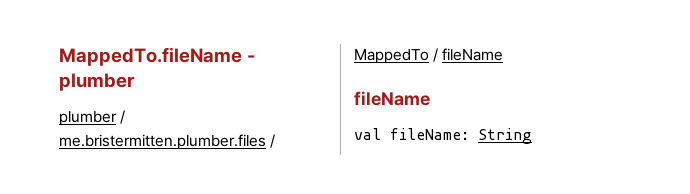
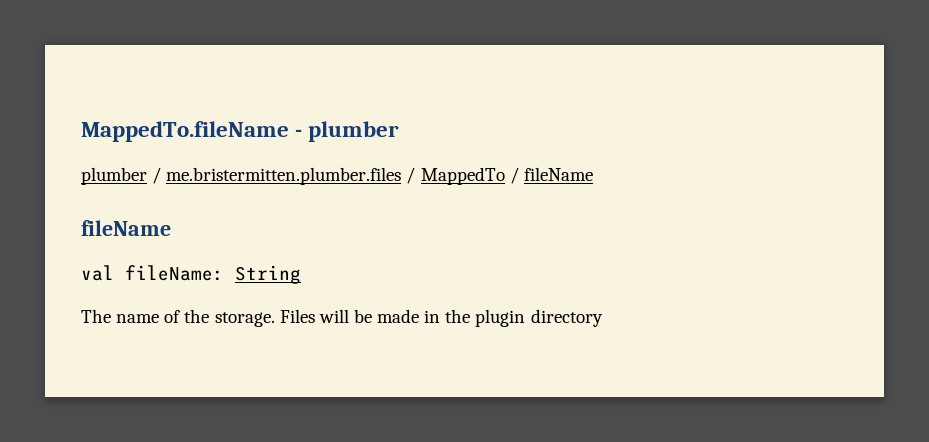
(532, 136) none -> [81,309,603,327] // The name of the storage. Files will be made in the plugin directory

